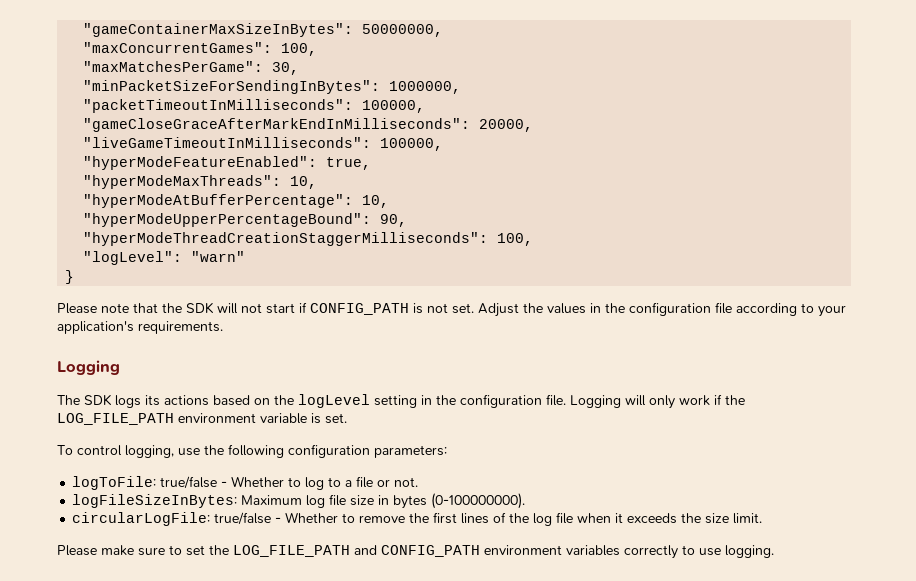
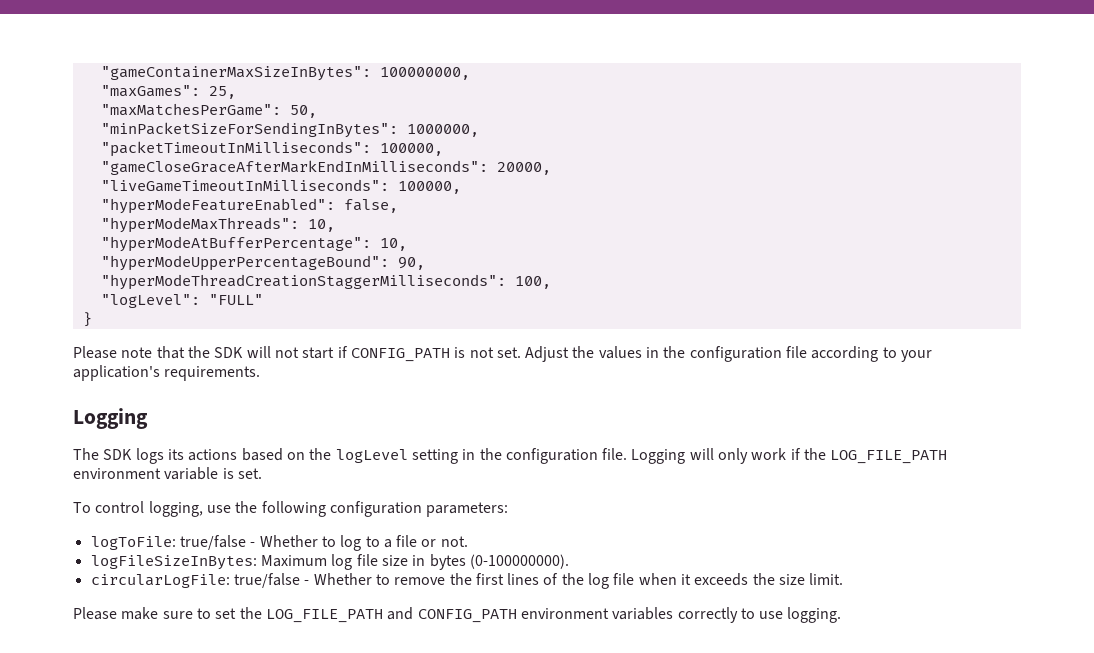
[362,24,444,37] [83,42,318,56] 50000000, // "maxConcurrentGames": 100, -> [379,67,470,80] [100,85,236,99] 100000000, // "maxGames": 25,
[272,62,300,75] 30, -> [289,105,317,118] 50,
[326,157,372,170] true, -> [343,199,398,213] false,
[191,251,246,262] "warn" -> [208,294,263,305] "FULL"

